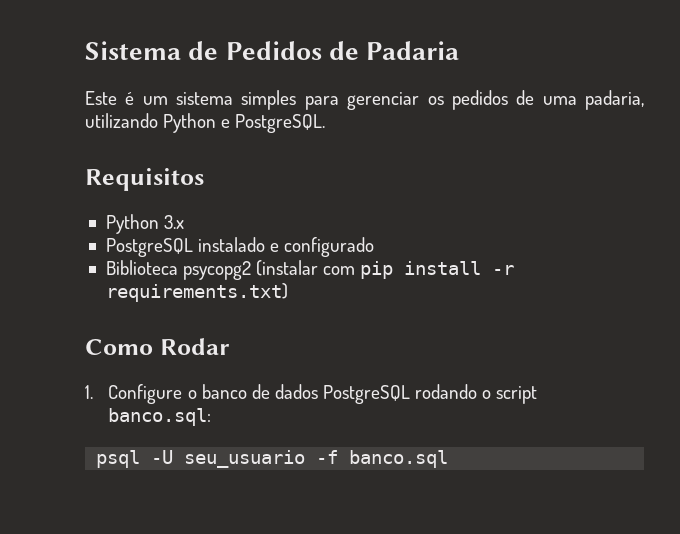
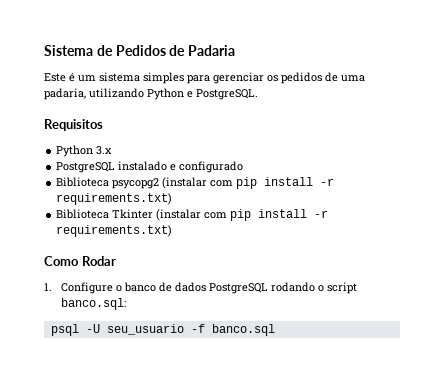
(288, 292) none -> [56,209,329,221] [56,225,173,237] // Biblioteca Tkinter (instalar com pip install -r requirements.txt)

